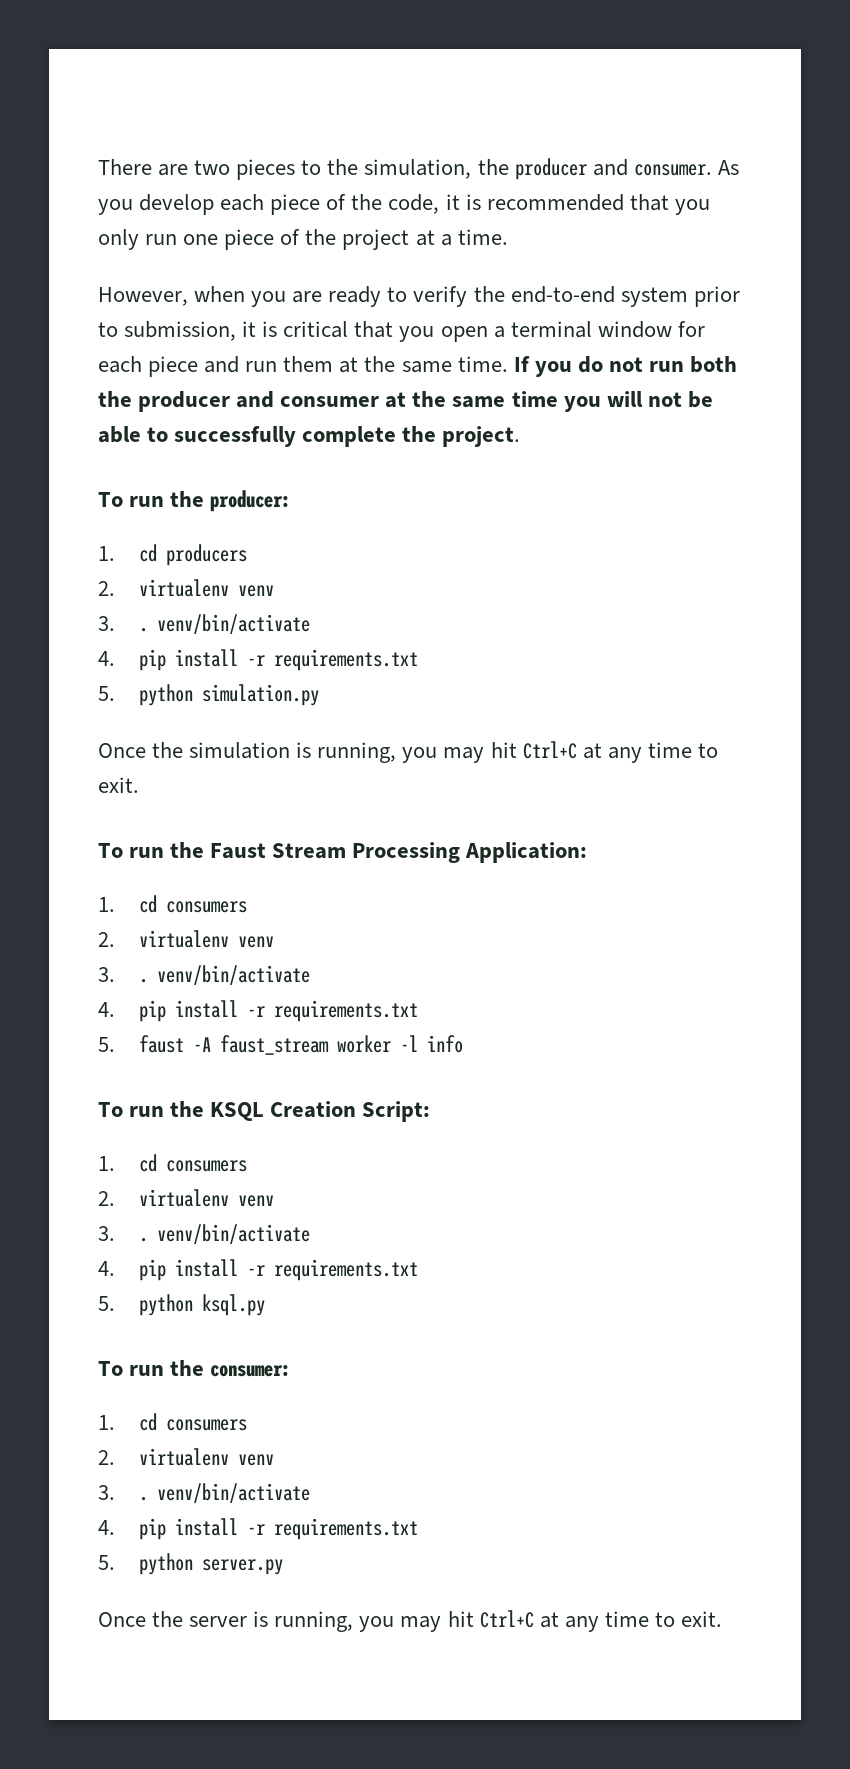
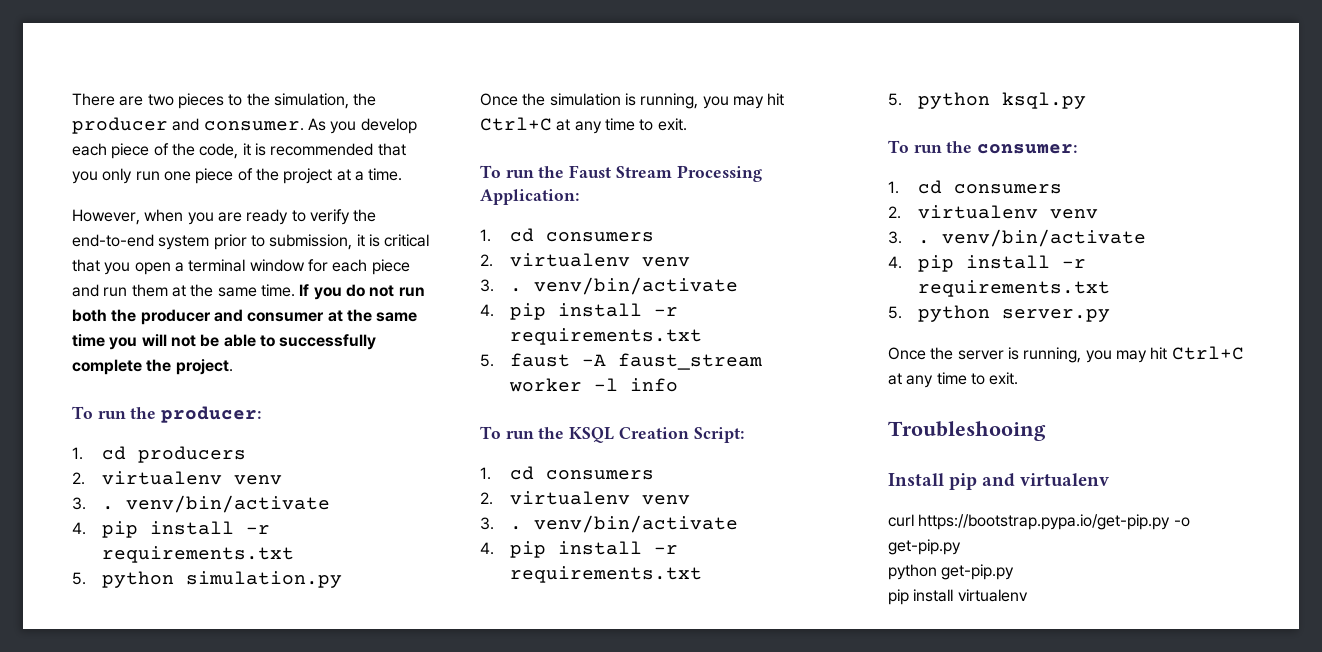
(722, 1619) none -> [888,421,1046,441] [888,473,1110,490] [888,514,1190,530] [888,539,961,555] [888,564,1015,580] [888,589,1028,605] // Troubleshooing // Install pip and virtualenv // curl https://bootstrap.pypa.io/get-pip.py -o get-pip.py // python get-pip.py // pip install virtualenv

